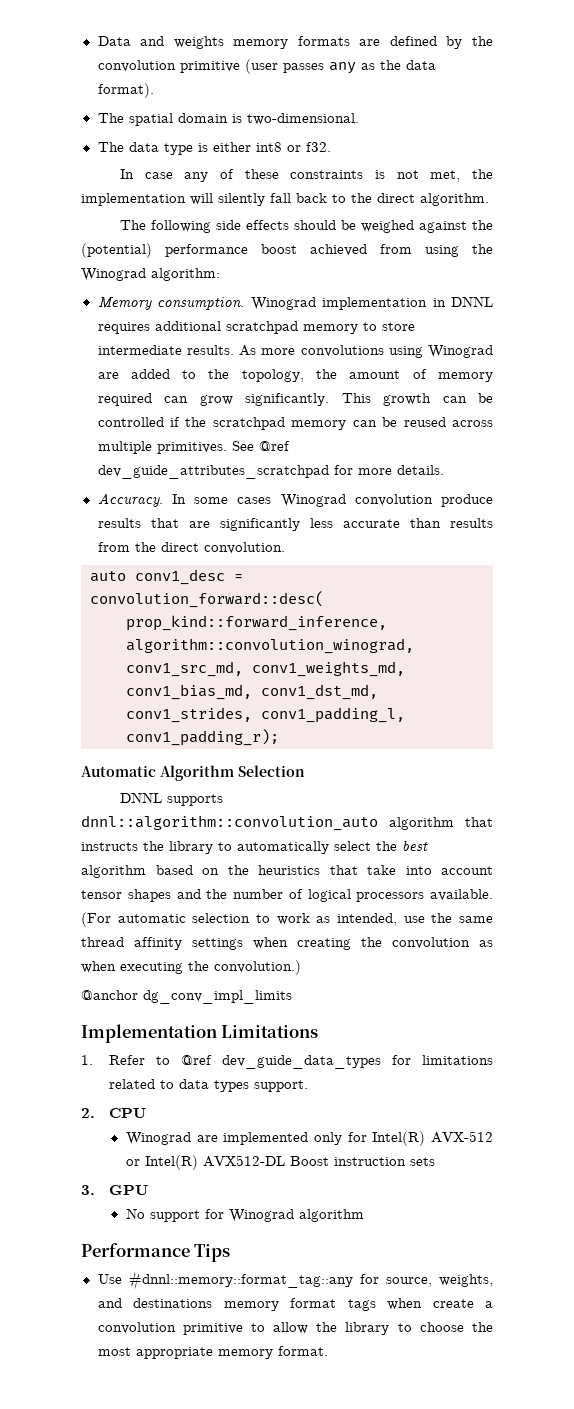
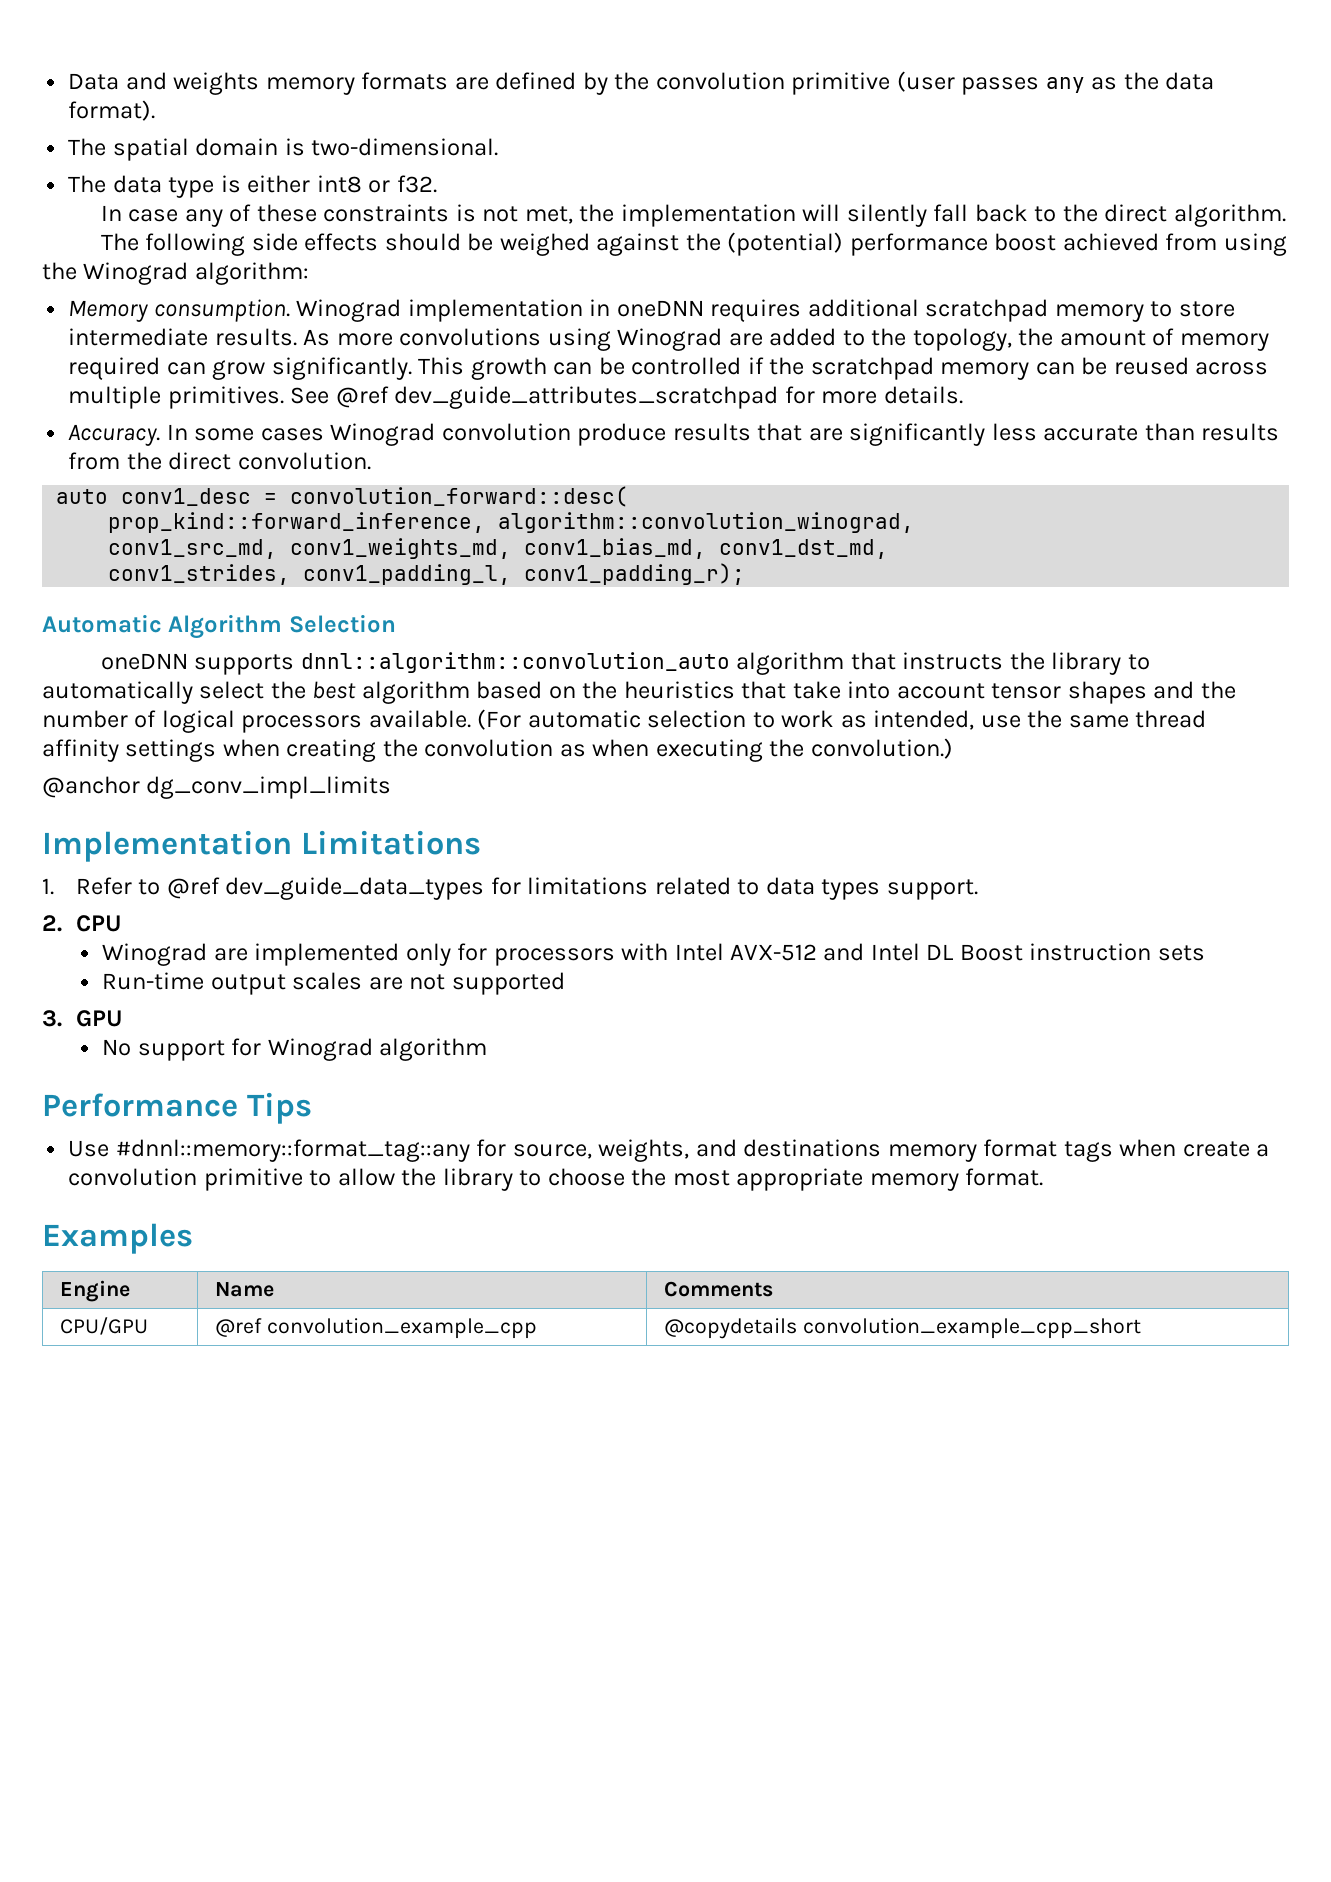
[451,296,493,307] DNNL -> [616,300,704,317] oneDNN
[119,792,162,803] DNNL -> [100,653,188,670] oneDNN
[372,1131,493,1146] [125,1155,435,1170] Intel(R) AVX-512 or Intel(R) AVX512-DL Boost instruction sets -> [493,943,1205,966] [102,972,565,995] processors with Intel AVX-512 and Intel DL Boost instruction sets // Run-time output scales are not supported
(328, 1351) none -> [42,1223,193,1254] [60,1280,131,1302] [215,1282,275,1297] [664,1281,774,1297] [60,1317,149,1335] [215,1318,537,1339] [664,1318,1141,1339] // Examples // Engine | Name | Comments // CPU/GPU | @ref convolution_example_cpp | @copydetails convolution_example_cpp_short

